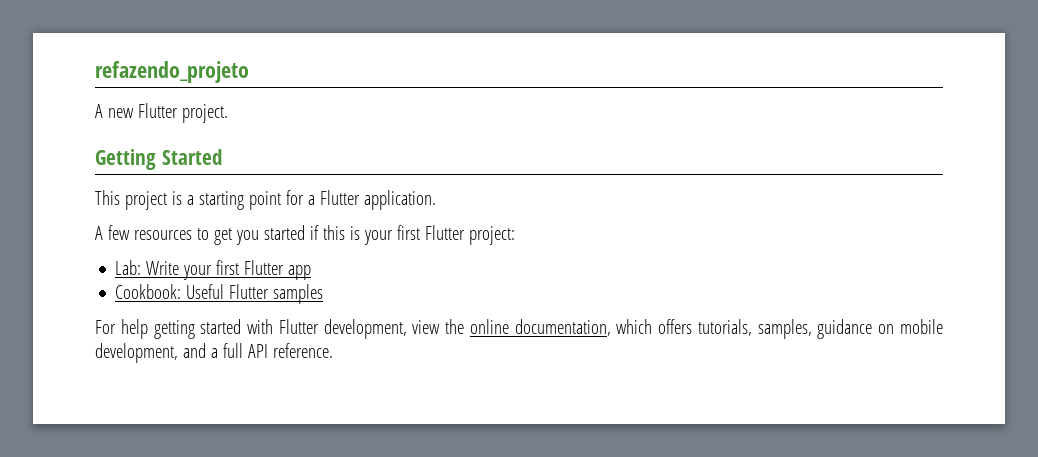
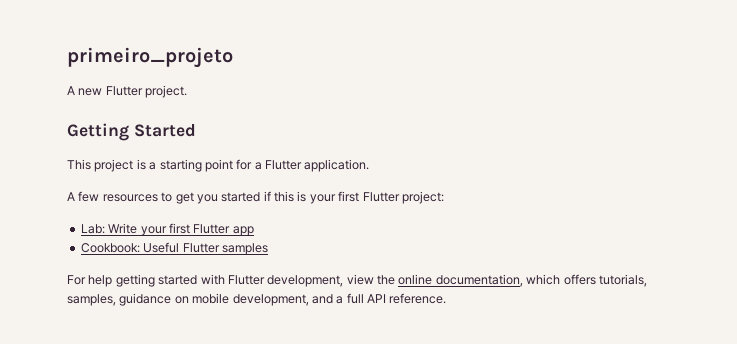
[95,61,249,83] refazendo_projeto -> [67,47,233,68] primeiro_projeto

